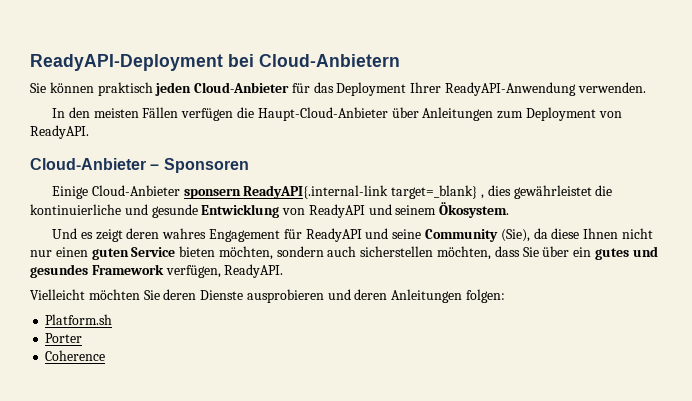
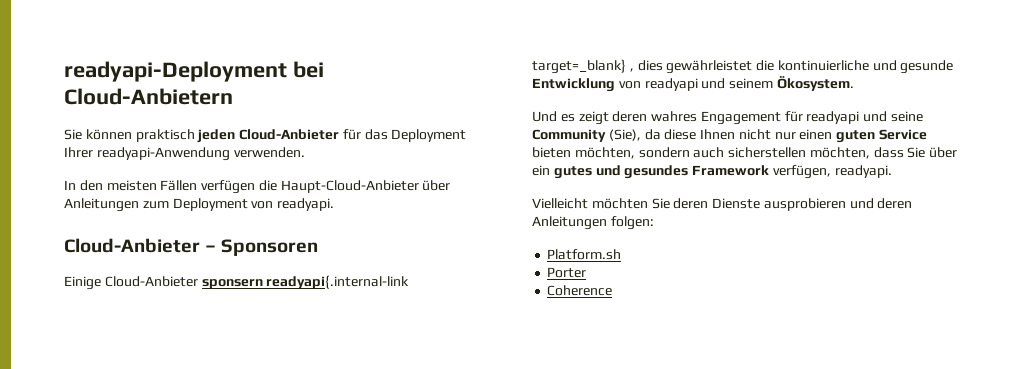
[30,54,223,71] ReadyAPI-Deployment -> [64,61,287,82] readyapi-Deployment
[445,82,577,96] ReadyAPI-Anwendung -> [96,147,230,161] readyapi-Anwendung
[30,125,89,139] ReadyAPI. -> [277,198,335,211] readyapi.
[243,185,389,199] ReadyAPI{.internal-link -> [266,275,410,289] readyapi{.internal-link
[308,204,365,218] ReadyAPI -> [644,78,698,91] readyapi
[305,228,362,242] ReadyAPI -> [806,111,860,124] readyapi
[224,264,284,278] ReadyAPI. -> [834,165,892,178] readyapi.

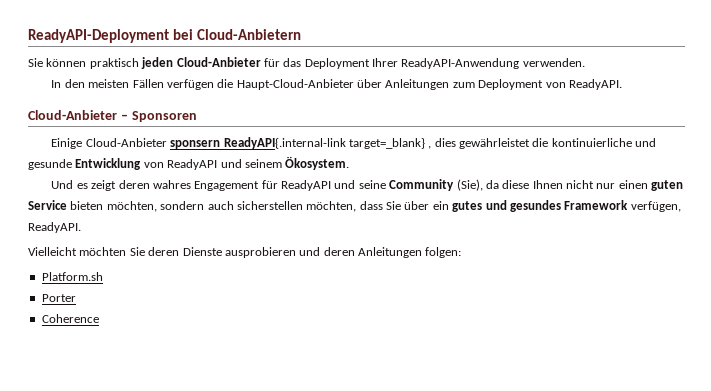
[64,61,287,82] readyapi-Deployment -> [28,29,169,43] ReadyAPI-Deployment
[96,147,230,161] readyapi-Anwendung -> [401,58,520,69] ReadyAPI-Anwendung
[277,198,335,211] readyapi. -> [568,79,622,90] ReadyAPI.
[266,275,410,289] readyapi{.internal-link -> [223,137,346,149] ReadyAPI{.internal-link
[644,78,698,91] readyapi -> [167,159,218,170] ReadyAPI
[806,111,860,124] readyapi -> [281,180,332,191] ReadyAPI
[834,165,892,178] readyapi. -> [28,222,81,233] ReadyAPI.

